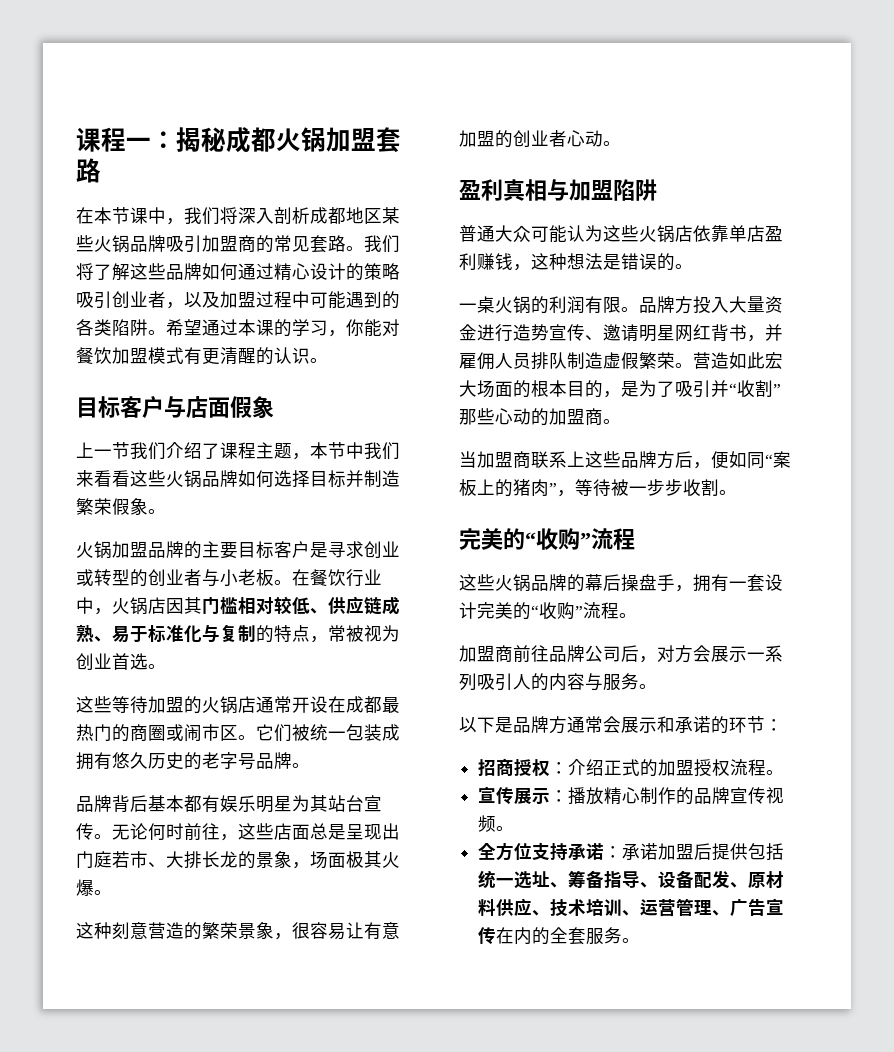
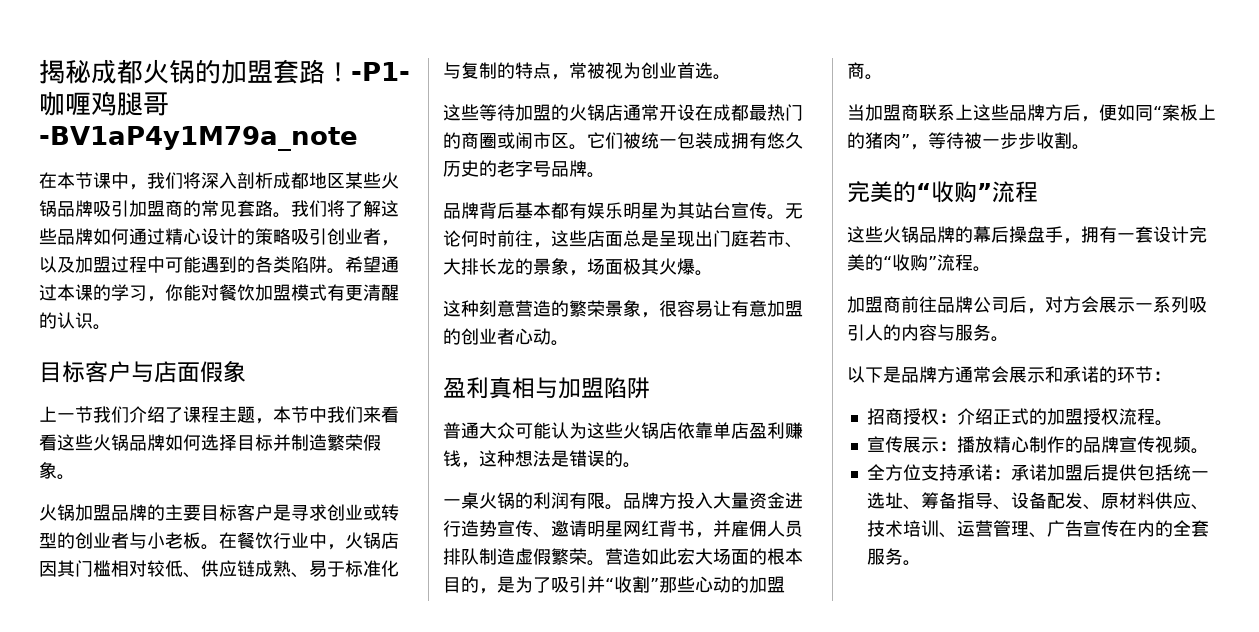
[76,127,176,152] 课程一： -> (39, 71) none
(326, 139) none -> [195,59,221,84] 的
(101, 170) none -> [325,62,410,82] [39,91,169,116] [39,126,358,151] ！-P1-咖喱鸡腿哥-BV1aP4y1M79a_note

